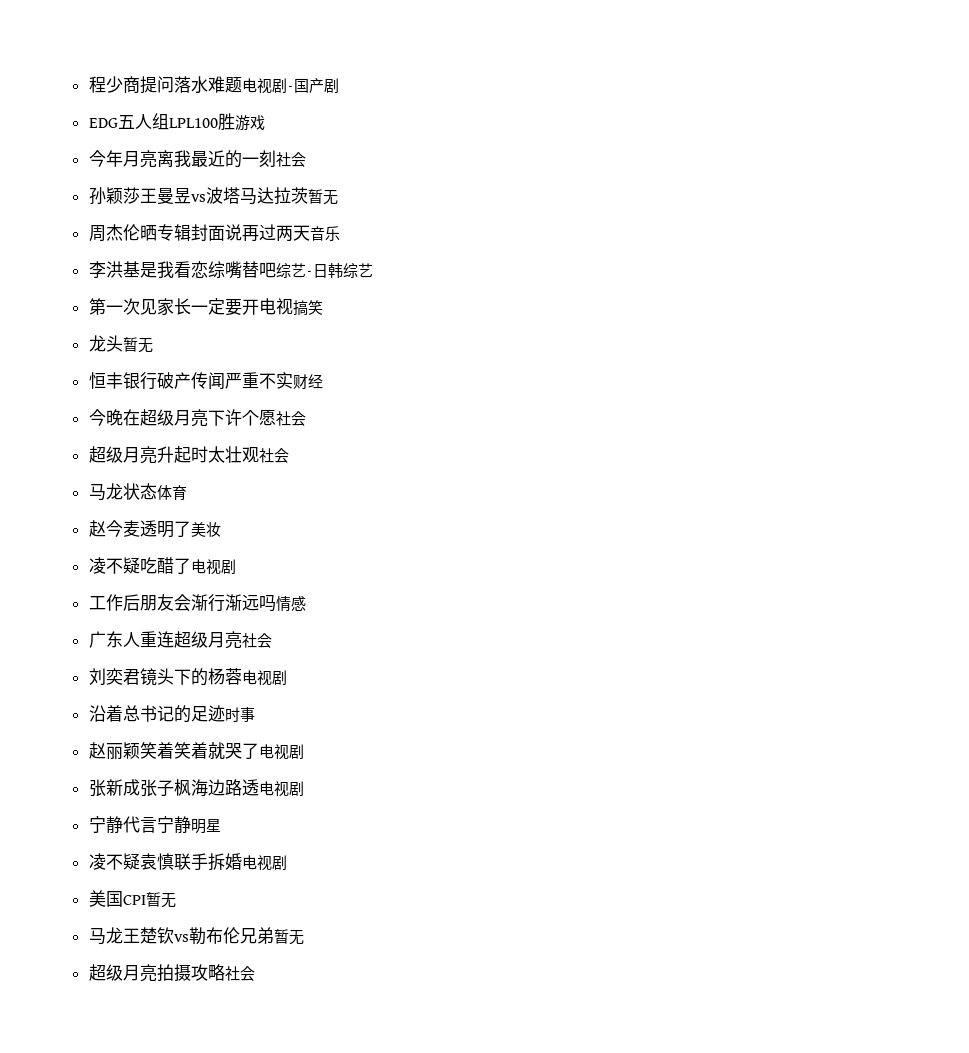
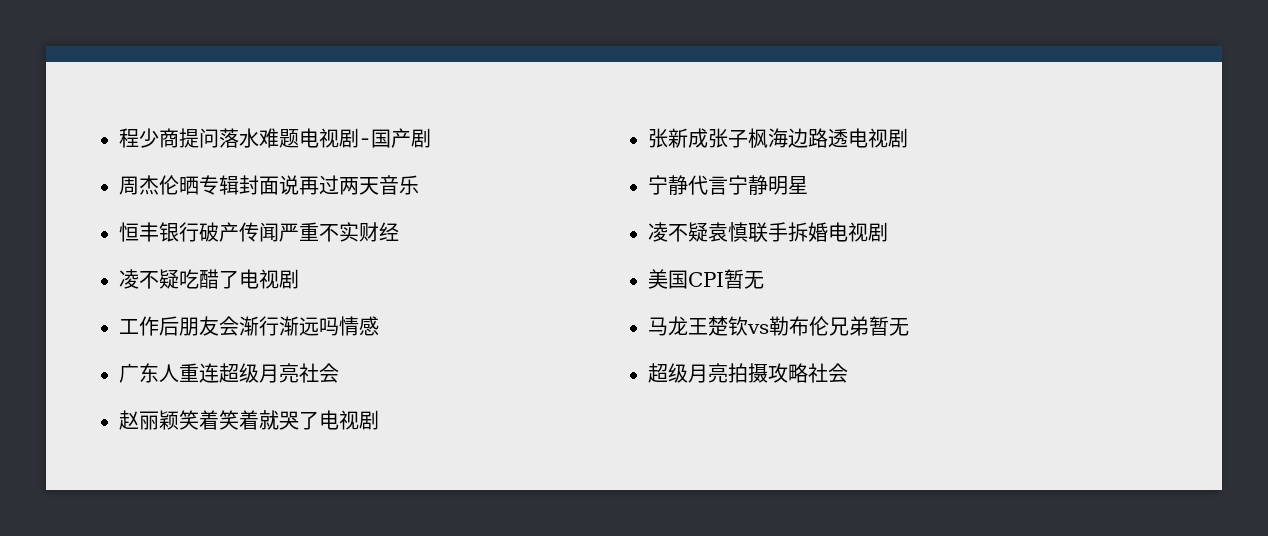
[88,113,265,131] [88,150,306,168] [88,187,338,205] // EDG五人组LPL100胜游戏 // 今年月亮离我最近的一刻社会 // 孙颖莎王曼昱vs波塔马达拉茨暂无 -> (431, 138) none
[88,261,373,279] [88,298,323,316] [88,335,153,353] // 李洪基是我看恋综嘴替吧综艺-日韩综艺 // 第一次见家长一定要开电视搞笑 // 龙头暂无 -> (419, 185) none
[88,409,306,427] [88,446,289,464] [88,483,187,501] [88,520,221,538] // 今晚在超级月亮下许个愿社会 // 超级月亮升起时太壮观社会 // 马龙状态体育 // 赵今麦透明了美妆 -> (399, 231) none
[88,668,287,686] [88,705,255,723] // 刘奕君镜头下的杨蓉电视剧 // 沿着总书记的足迹时事 -> (339, 373) none

